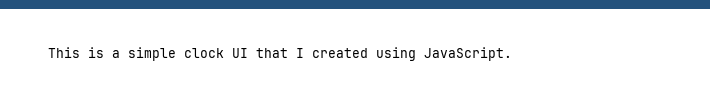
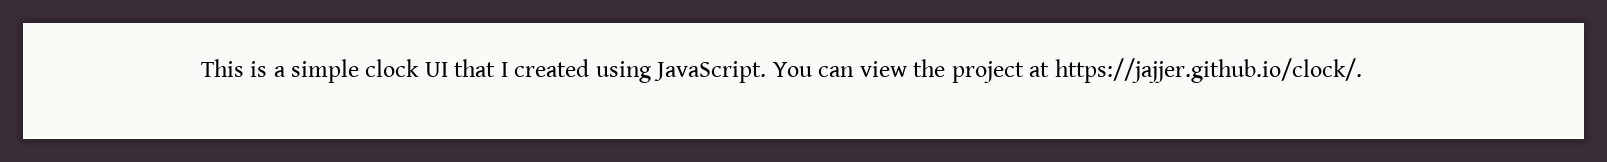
(512, 54) none -> [772,58,1362,83] You can view the project at https://jajjer.github.io/clock/.

